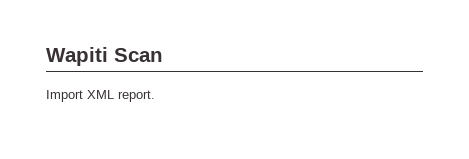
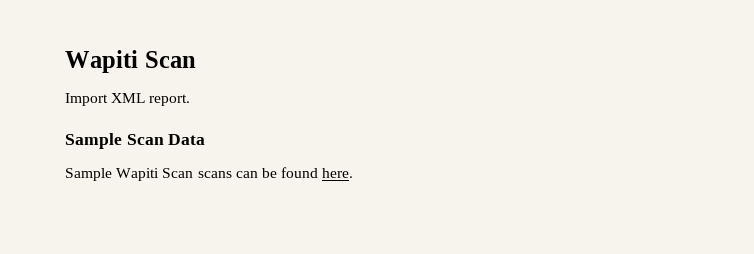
(155, 96) none -> [65,133,206,149] [65,167,354,181] // Sample Scan Data // Sample Wapiti Scan scans can be found here.

